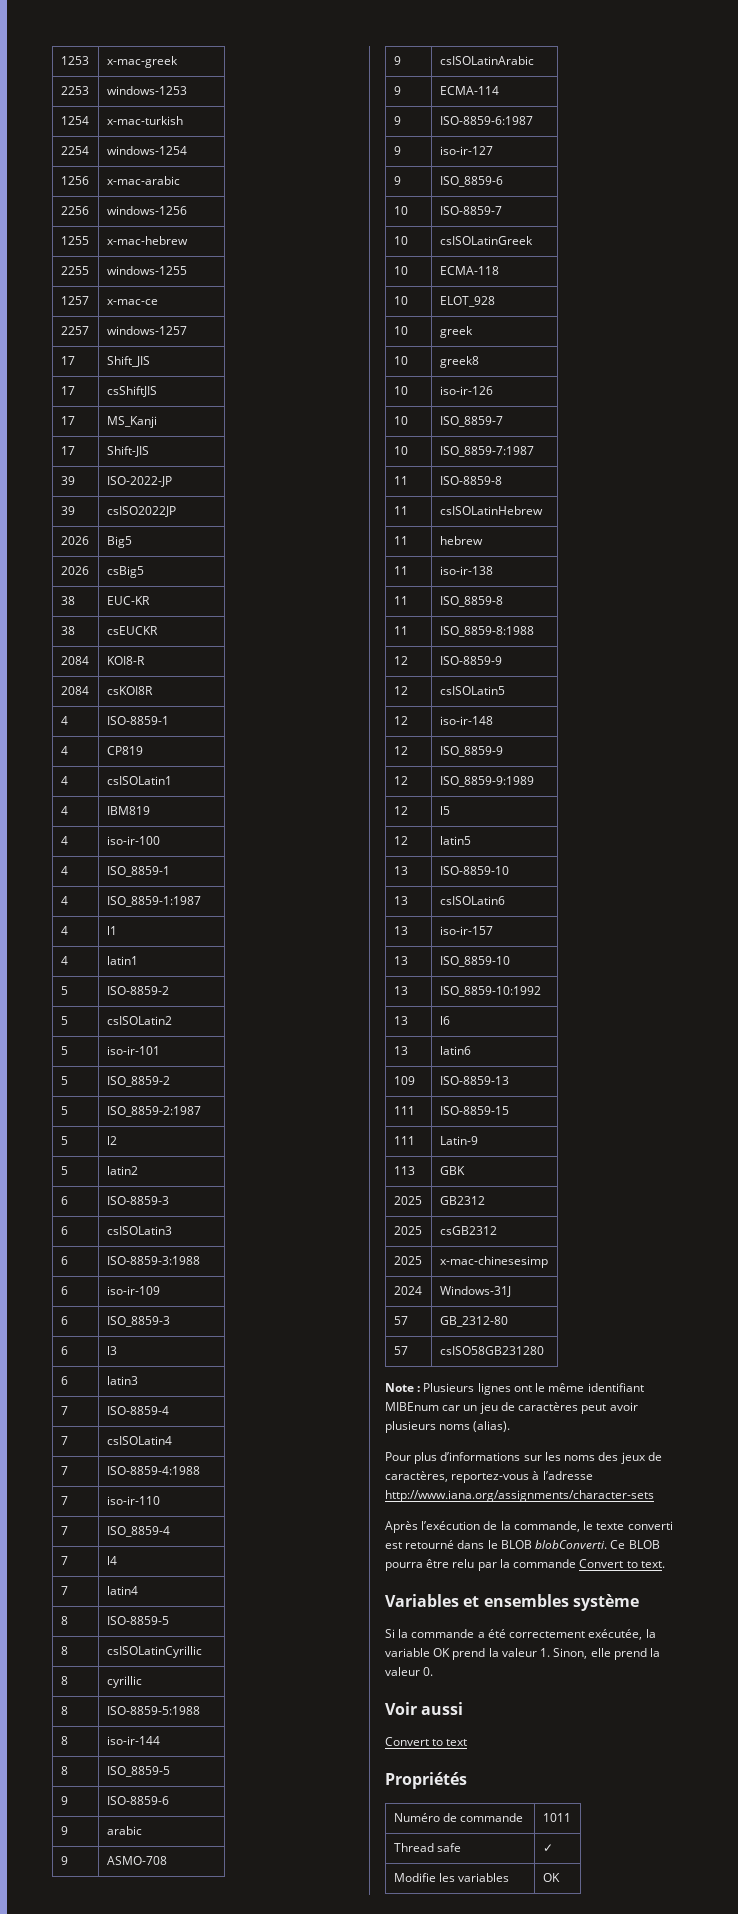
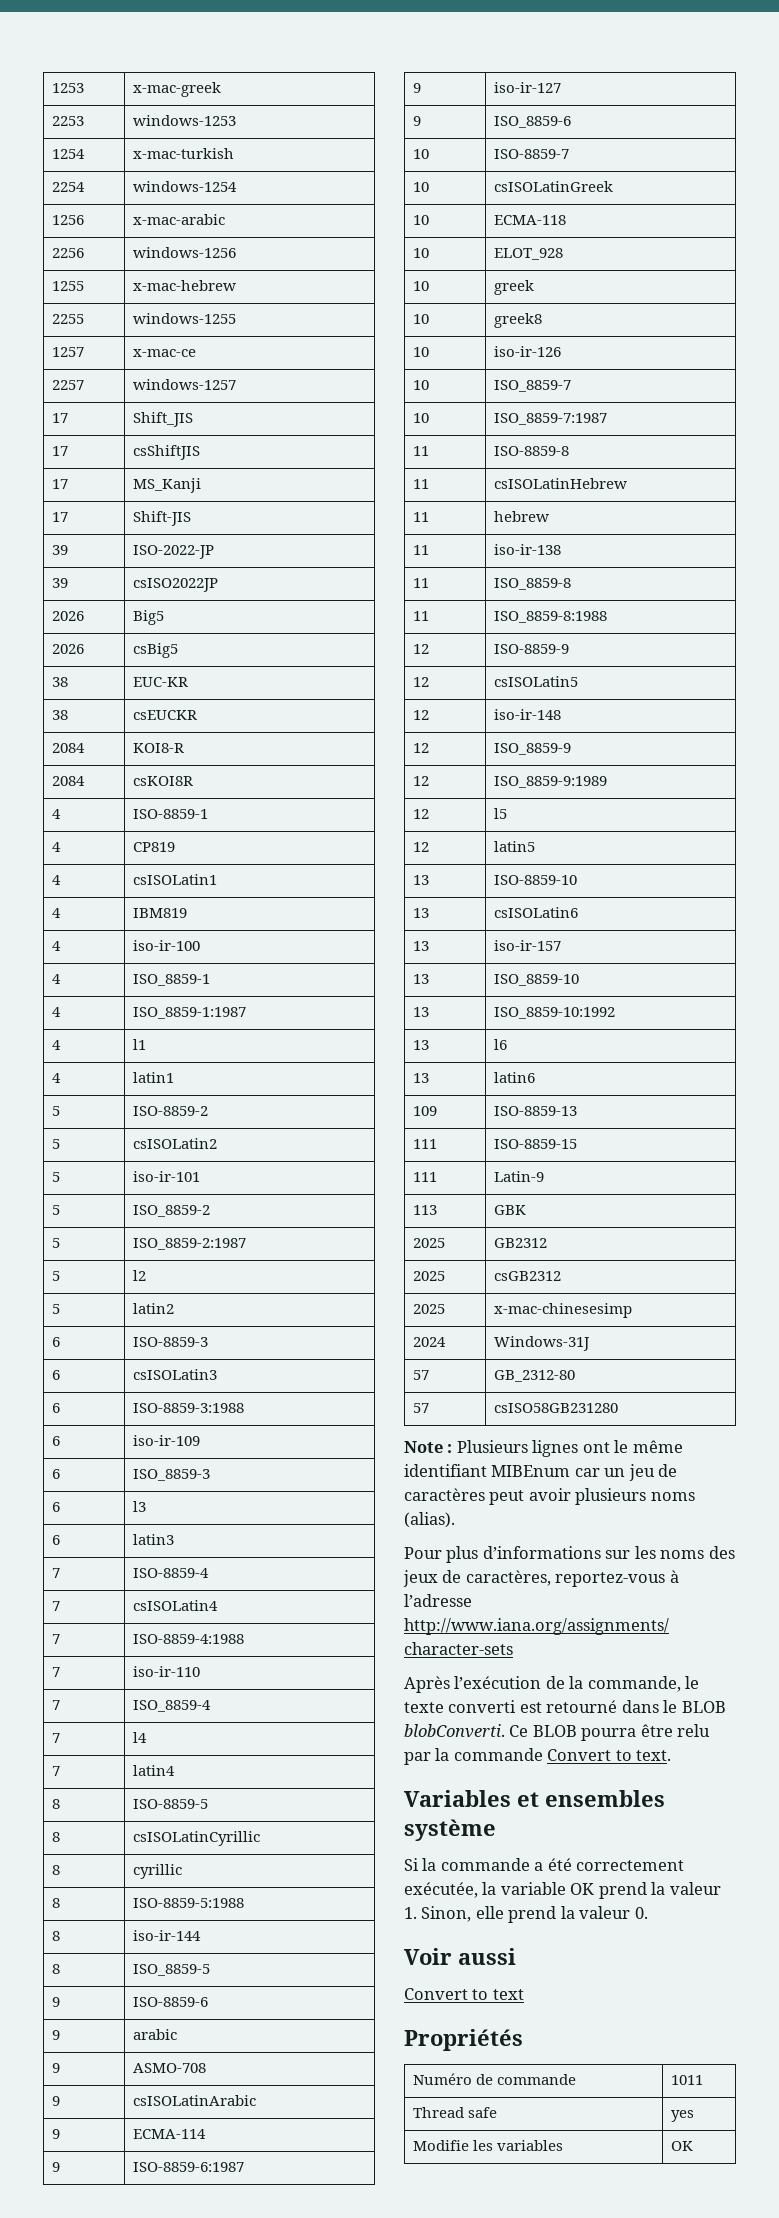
[542,1844,553,1852] ✓ -> [671,2110,695,2122] yes

